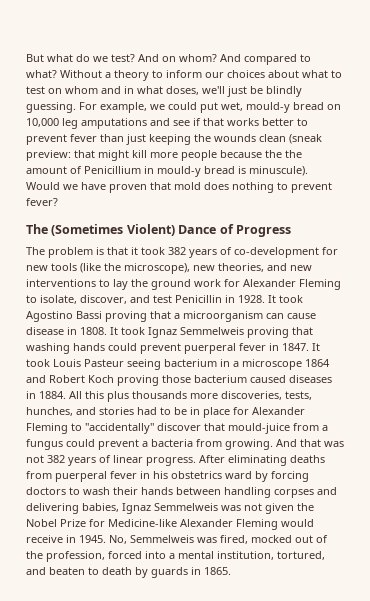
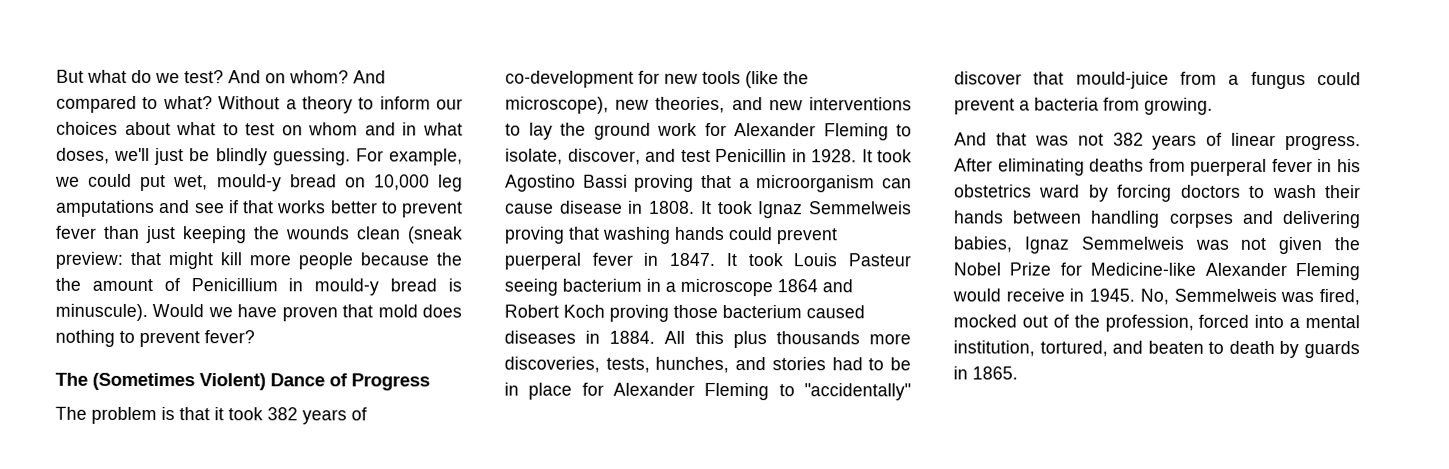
(273, 444) none -> (1213, 106) //

